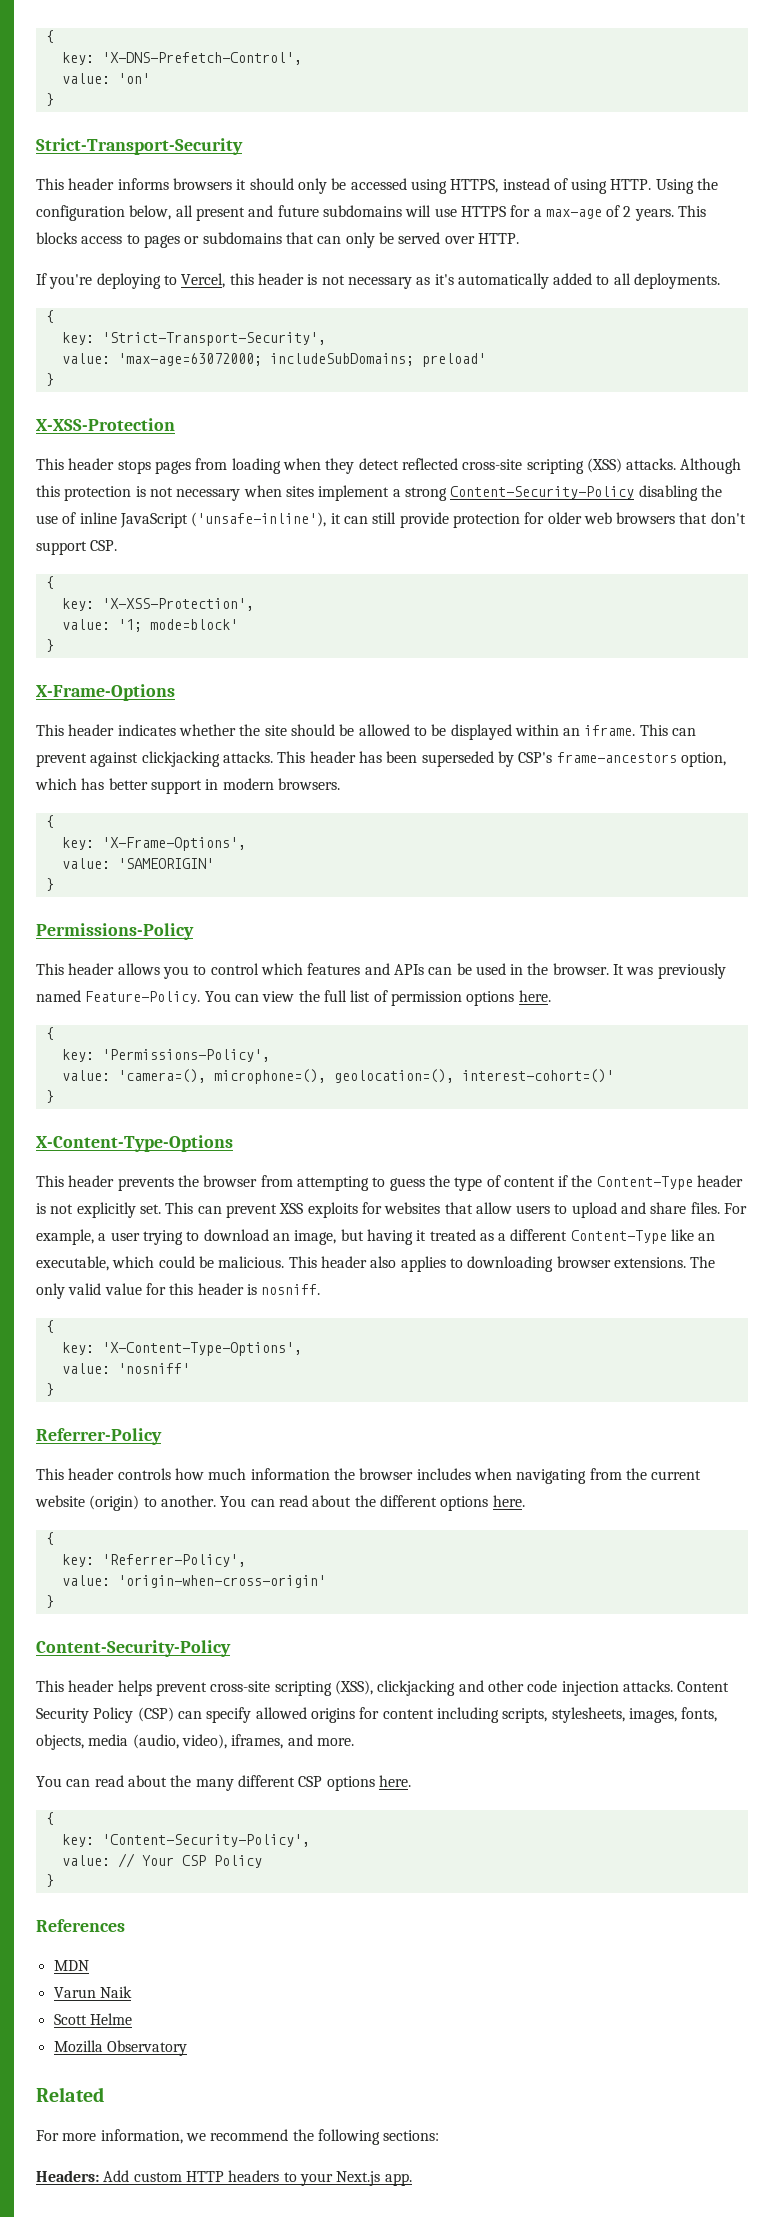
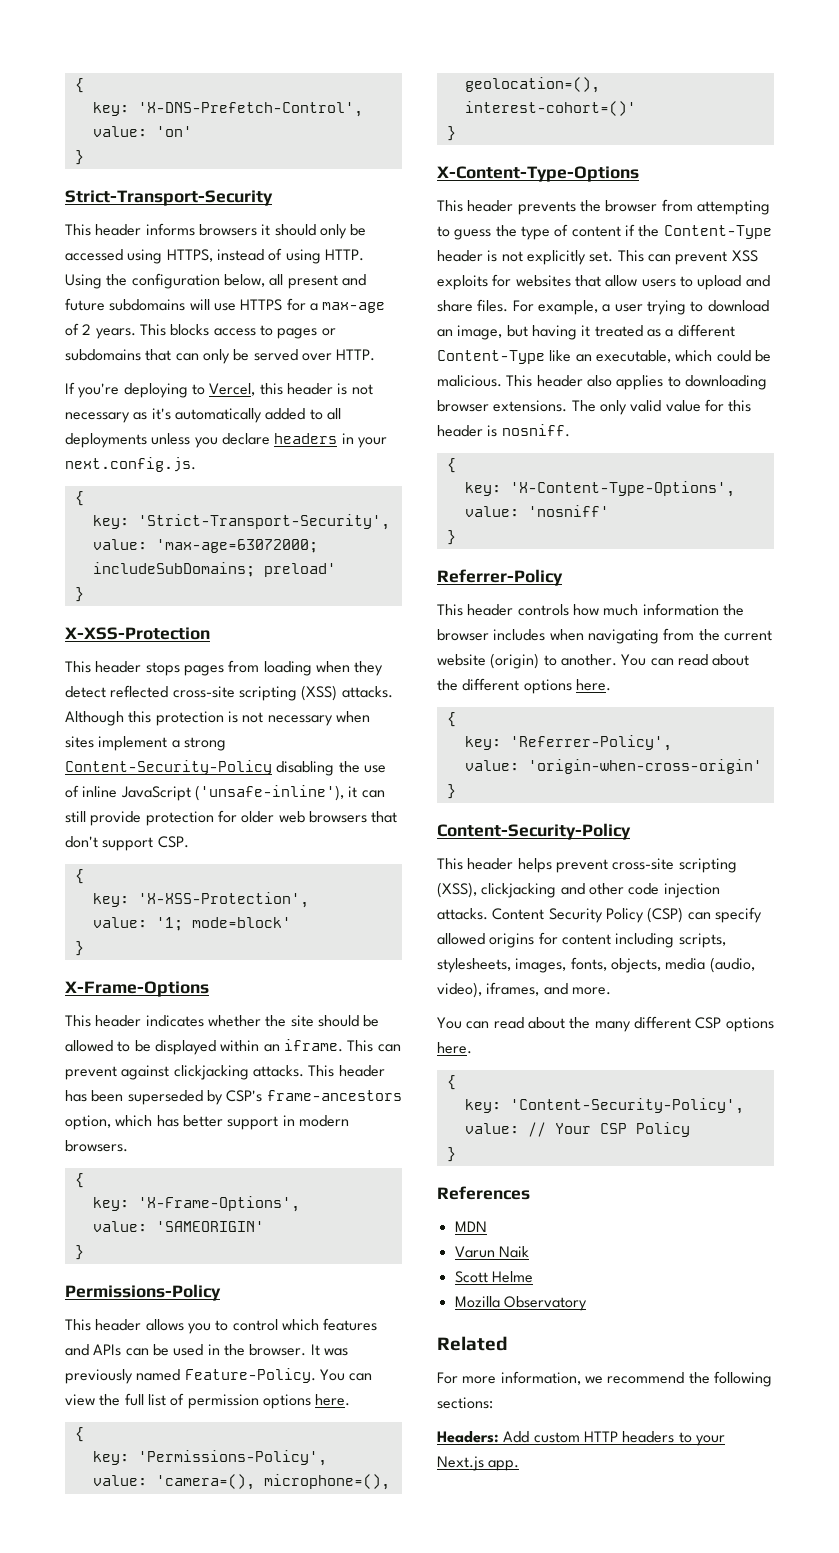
[634,273,721,289] deployments. -> [65,433,387,448] [65,457,196,472] deployments unless you declare headers in your next.config.js.

